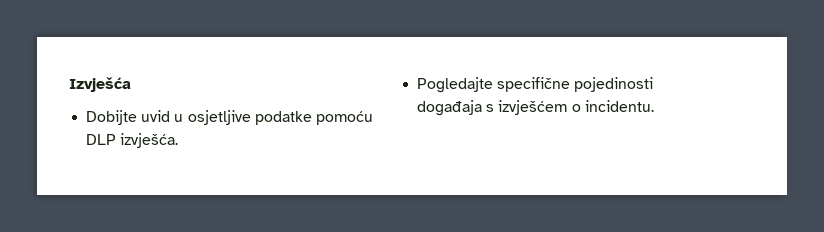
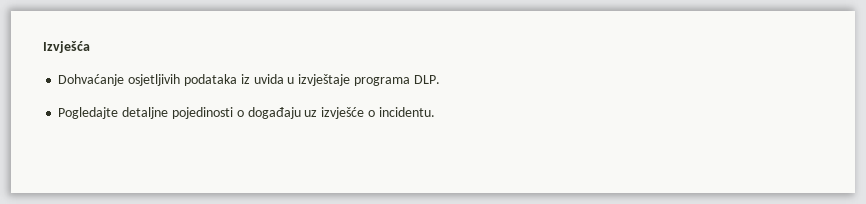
[86,110,373,125] [86,133,179,148] [417,77,654,93] [417,100,568,116] Dobijte uvid u osjetljive podatke pomoću DLP izvješća. // Pogledajte specifične pojedinosti događaja s izvješćem -> [58,74,440,86] [58,107,365,119] Dohvaćanje osjetljivih podataka iz uvida u izvještaje programa DLP. // Pogledajte detaljne pojedinosti o događaju uz izvješće

